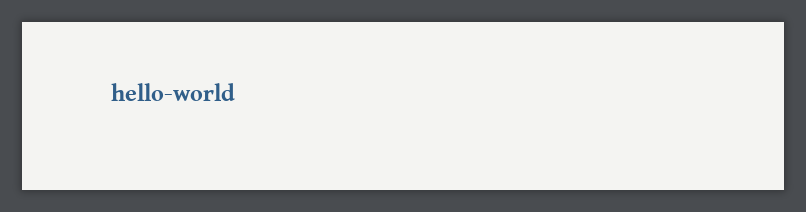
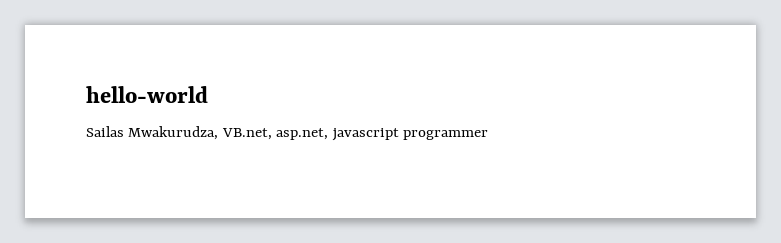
(235, 92) none -> [86,126,489,141] // Sailas Mwakurudza, VB.net, asp.net, javascript programmer

